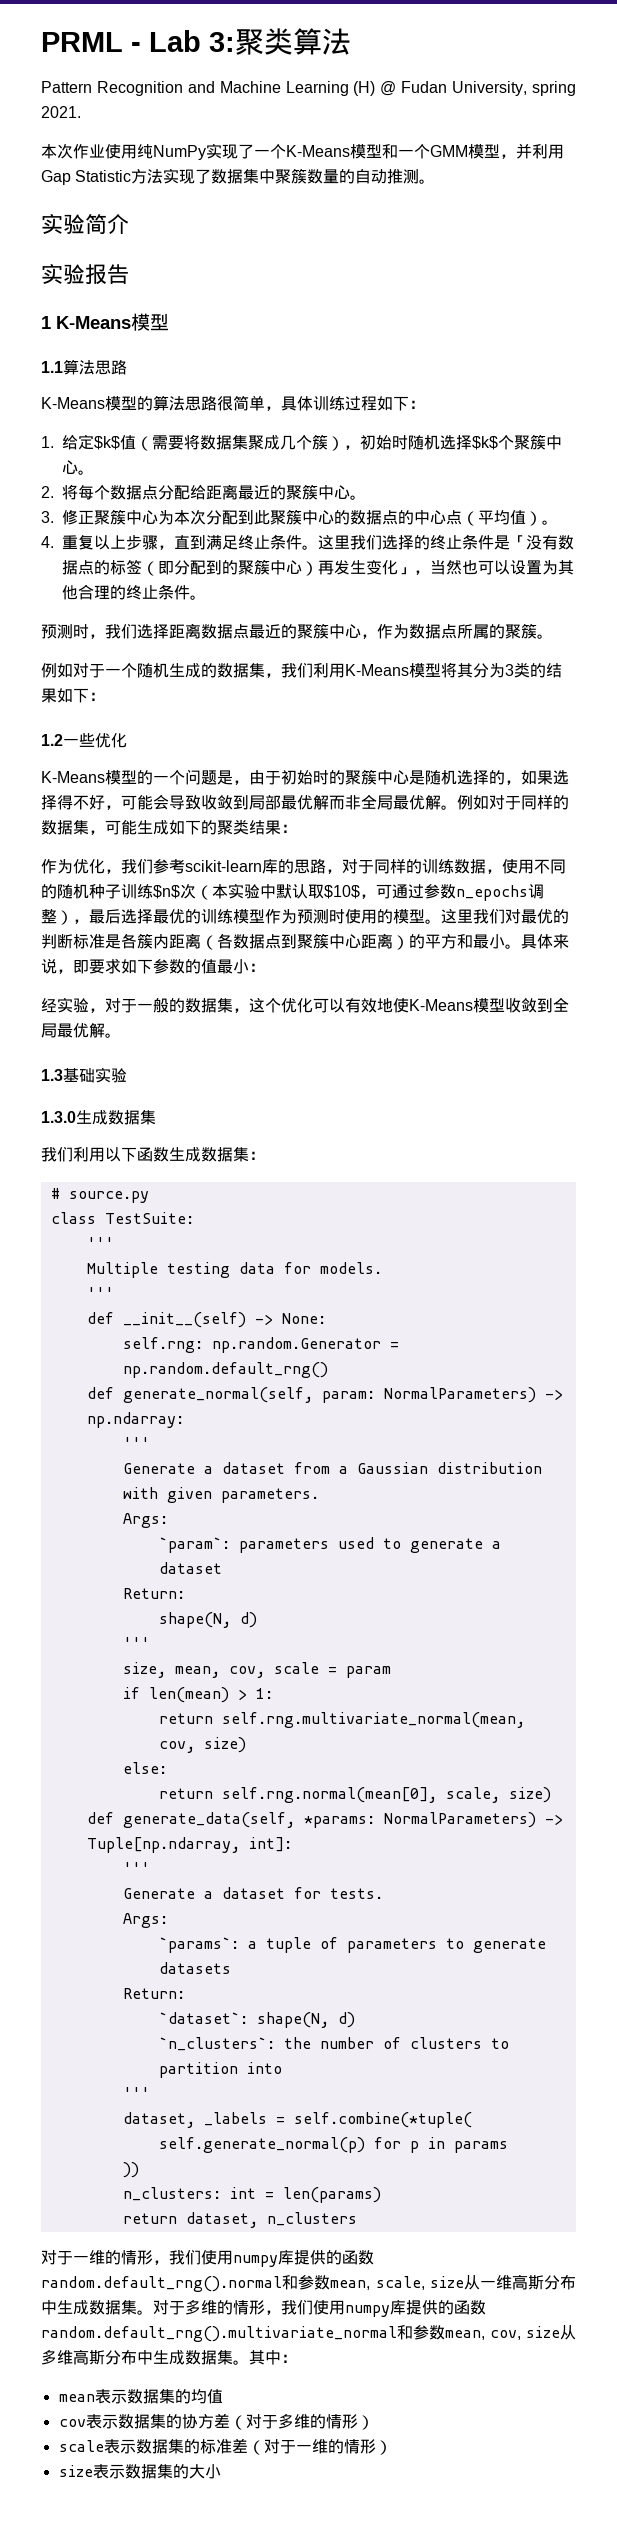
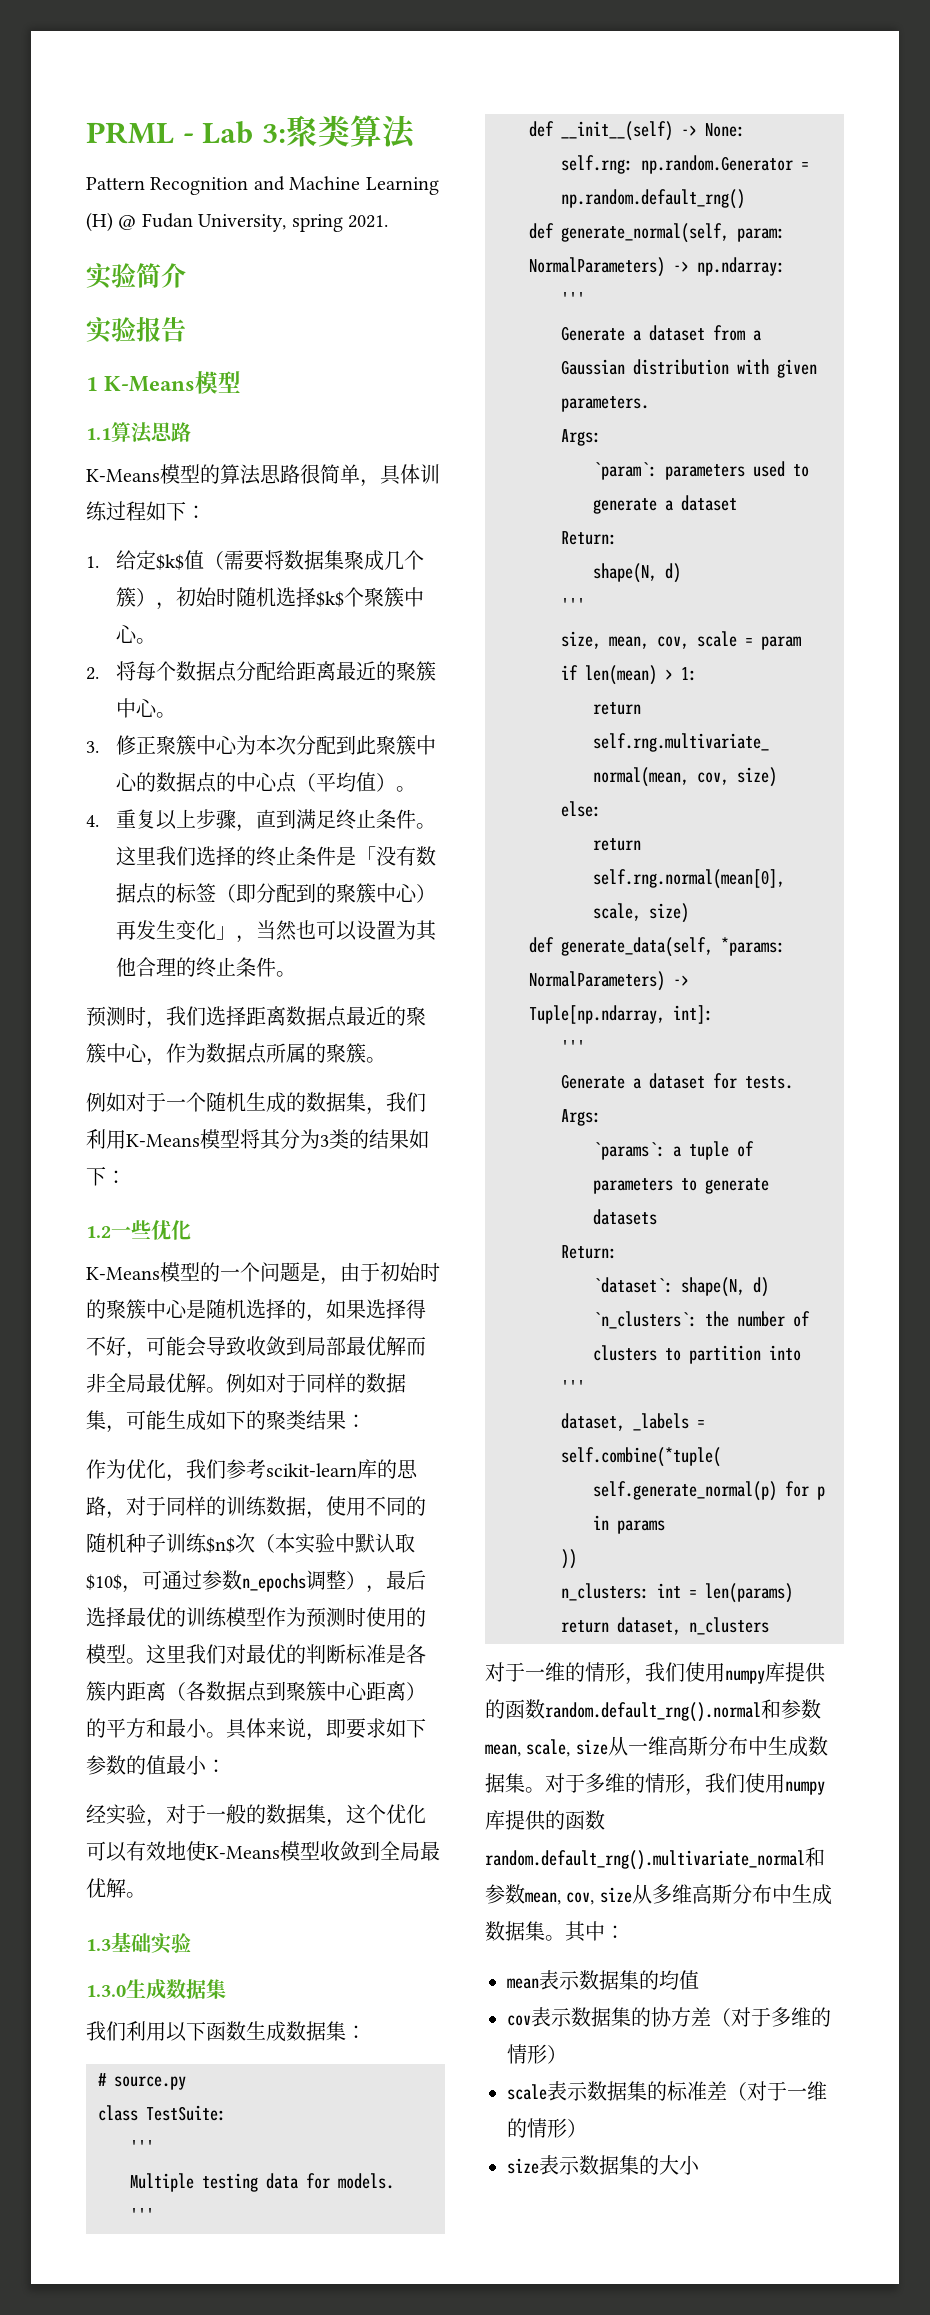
[41,143,564,160] [41,168,436,185] // 本次作业使用纯NumPy实现了一个K-Means模型和一个GMM模型，并利用Gap Statistic方法实现了数据集中聚簇数量的自动推测。 -> (388, 221) none

